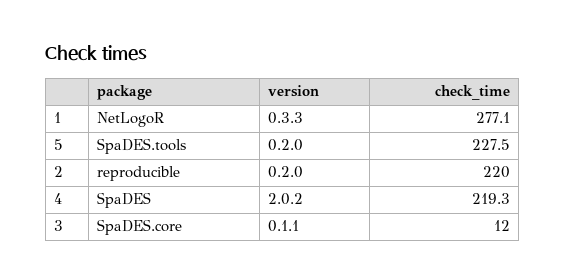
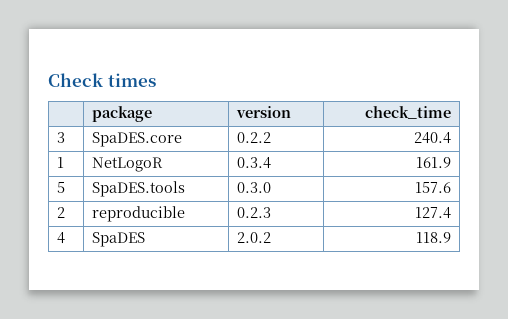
(511, 92) none -> [57,132,66,143] [92,132,183,147] [237,132,272,143] [413,132,451,144] // 3 | SpaDES.core | 0.2.2 | 240.4
[267,112,303,124] [476,112,511,123] 0.3.3 | 277.1 -> [237,157,272,169] [415,157,451,168] 0.3.4 | 161.9
[267,139,303,151] [472,139,511,150] 0.2.0 | 227.5 -> [237,182,272,193] [414,182,451,193] 0.3.0 | 157.6
[267,166,303,178] [483,166,511,178] 0.2.0 | 220 -> [237,207,272,218] [414,207,451,219] 0.2.3 | 127.4
[472,193,511,204] [53,220,63,231] [96,219,182,235] [267,220,299,232] [494,220,511,231] 219.3 // 3 | SpaDES.core | 0.1.1 | 12 -> [415,232,451,243] 118.9

